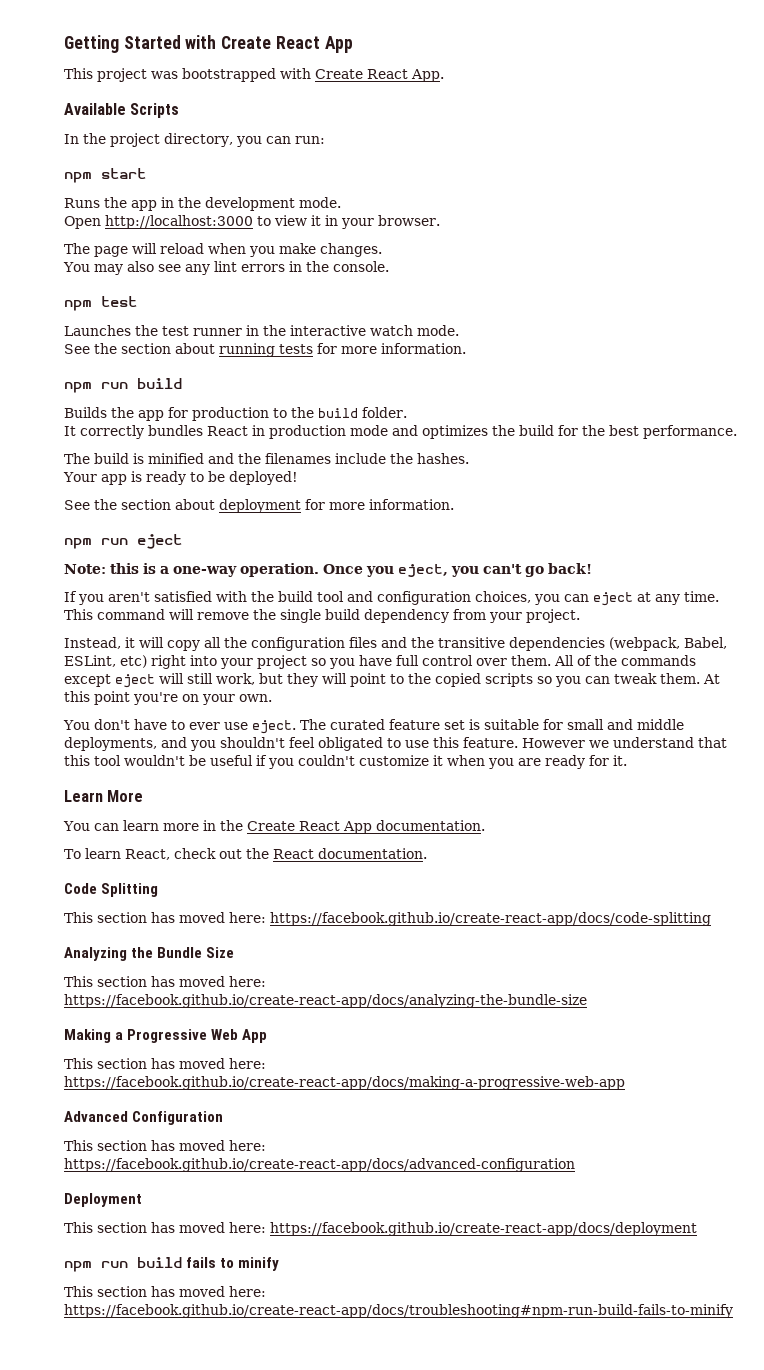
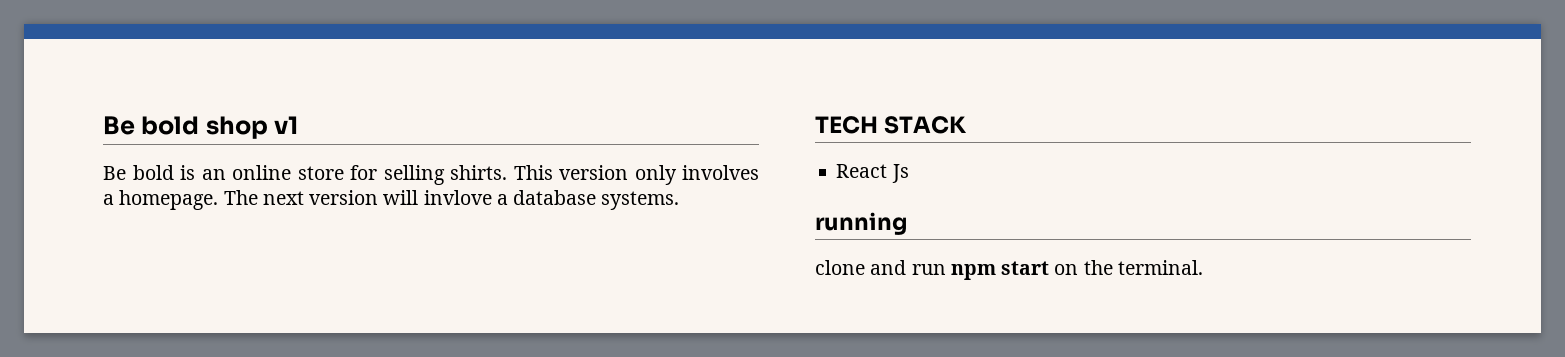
[64,35,353,53] [64,68,444,82] [64,103,180,118] [64,133,325,147] [64,168,146,183] [64,197,341,211] [64,215,440,229] [64,243,382,257] [63,261,389,275] [64,296,137,311] [64,325,459,336] [64,343,466,357] [64,378,182,393] [64,407,407,421] [64,425,737,439] [64,453,469,464] [63,471,298,485] [64,499,454,513] [64,534,182,549] [64,563,592,577] [64,591,719,606] [64,609,580,623] [64,637,727,651] [64,655,696,669] [64,673,720,688] [64,691,272,705] [63,719,684,734] [64,737,727,751] [64,755,627,769] [64,790,144,802] [63,820,485,834] [64,848,427,860] [64,883,159,897] [64,912,711,926] [64,947,235,961] [64,976,266,987] [64,994,587,1008] [64,1029,268,1043] [64,1058,266,1069] [64,1076,625,1090] [64,1111,224,1125] [64,1140,266,1151] [64,1158,575,1172] [64,1193,142,1207] [64,1222,697,1236] [64,1257,280,1272] [64,1286,266,1297] [64,1304,733,1318] Getting Started with Create React App // This project was bootstrapped with Create React App. // Available Scripts // In the project directory, you can run: // npm start // Runs the app in the development mode. // Open http://localhost:3000 to view it in your browser. // The page will reload when you make changes. // You may also see any lint errors in the console. // npm test // Launches the test runner in the interactive watch mode. // See the section about running tests for more information. // npm run build // Builds the app for production to the build folder. // It correctly bundles React in production mode and optimizes the build for the best performance. // The build is minified and the filenames include the hashes. // Your app is ready to be deployed! // See the section about deployment for more information. // npm run eject // Note: this is a one-way operation. Once you eject, you can't go back! // If you aren't satisfied with the build tool and configuration choices, you can eject at any time. This command will remove the single build dependency from your project. // Instead, it will copy all the configuration files and the transitive dependencies (webpack, Babel, ESLint, etc) right into your project so you have full control over them. All of the commands except eject will still work, but they will point to the copied scripts so you can tweak them. At this point you're on your own. // You don't have to ever use eject. The curated feature set is suitable for small and middle deployments, and you shouldn't feel obligated to use this feature. However we understand that this tool wouldn't be useful if you couldn't customize it when you are ready for it. // Learn More // You can learn more in the Create React App documentation. // To learn React, check out the React documentation. // Code Splitting // This section has moved here: https://facebook.github.io/create-react-app/docs/code-splitting // Analyzing the Bundle Size // This section has moved here: https://facebook.github.io/create-react-app/docs/analyzing-the-bundle-size // Making a Progressive Web App // This section has moved here: https://facebook.github.io/create-react-app/docs/making-a-progressive-web-app // Advanced Configuration // This section has moved here: https://facebook.github.io/create-react-app/docs/advanced-configuration // Deployment // This section has moved here: https://facebook.github.io/create-react-app/docs/deployment // npm run build fails to minify // This section has moved here: https://facebook.github.io/create-react-app/docs/troubleshooting#npm-run-build-fails-to-minify -> [103,116,299,139] [103,165,759,185] [103,190,680,210] [815,116,968,134] [836,164,909,183] [815,212,907,235] [815,260,1203,280] Be bold shop v1 // Be bold is an online store for selling shirts. This version only involves a homepage. The next version will invlove a database systems. // TECH STACK // React Js // running // clone and run npm start on the terminal.

